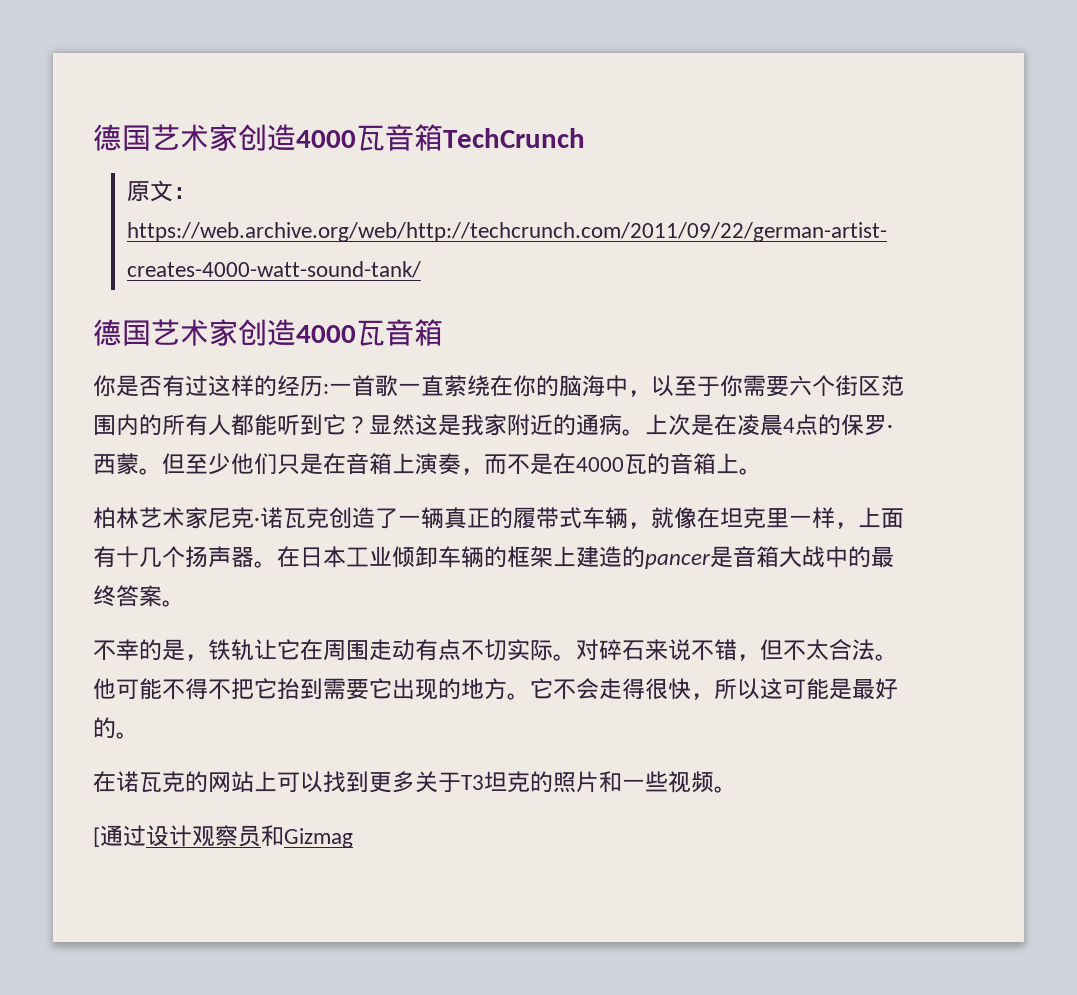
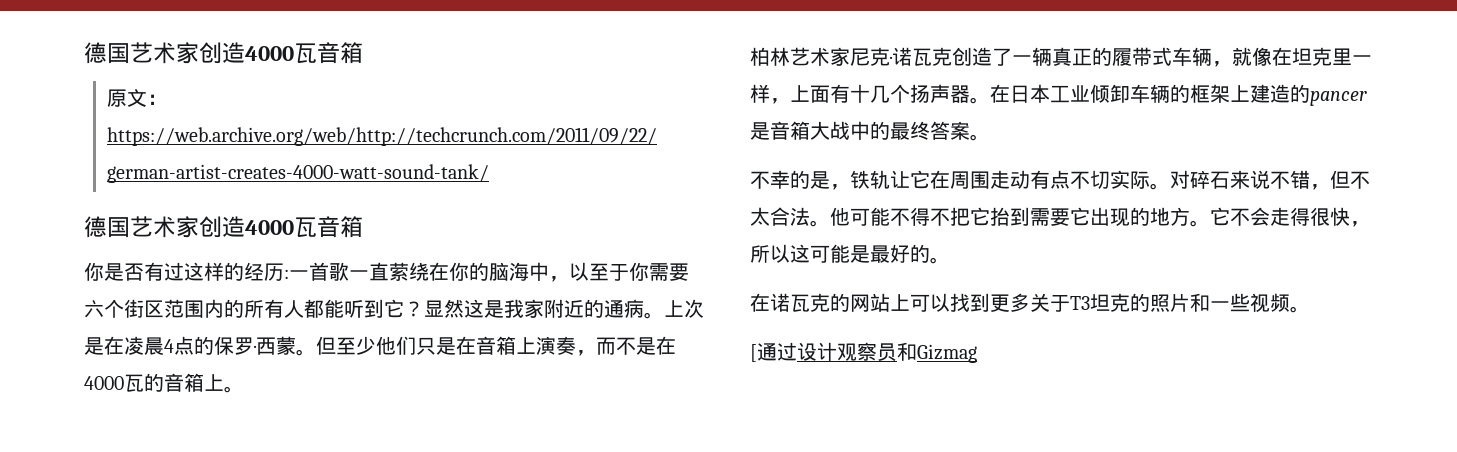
[93,124,585,151] 德国艺术家创造4000瓦音箱TechCrunch -> [84,42,363,64] 德国艺术家创造4000瓦音箱

